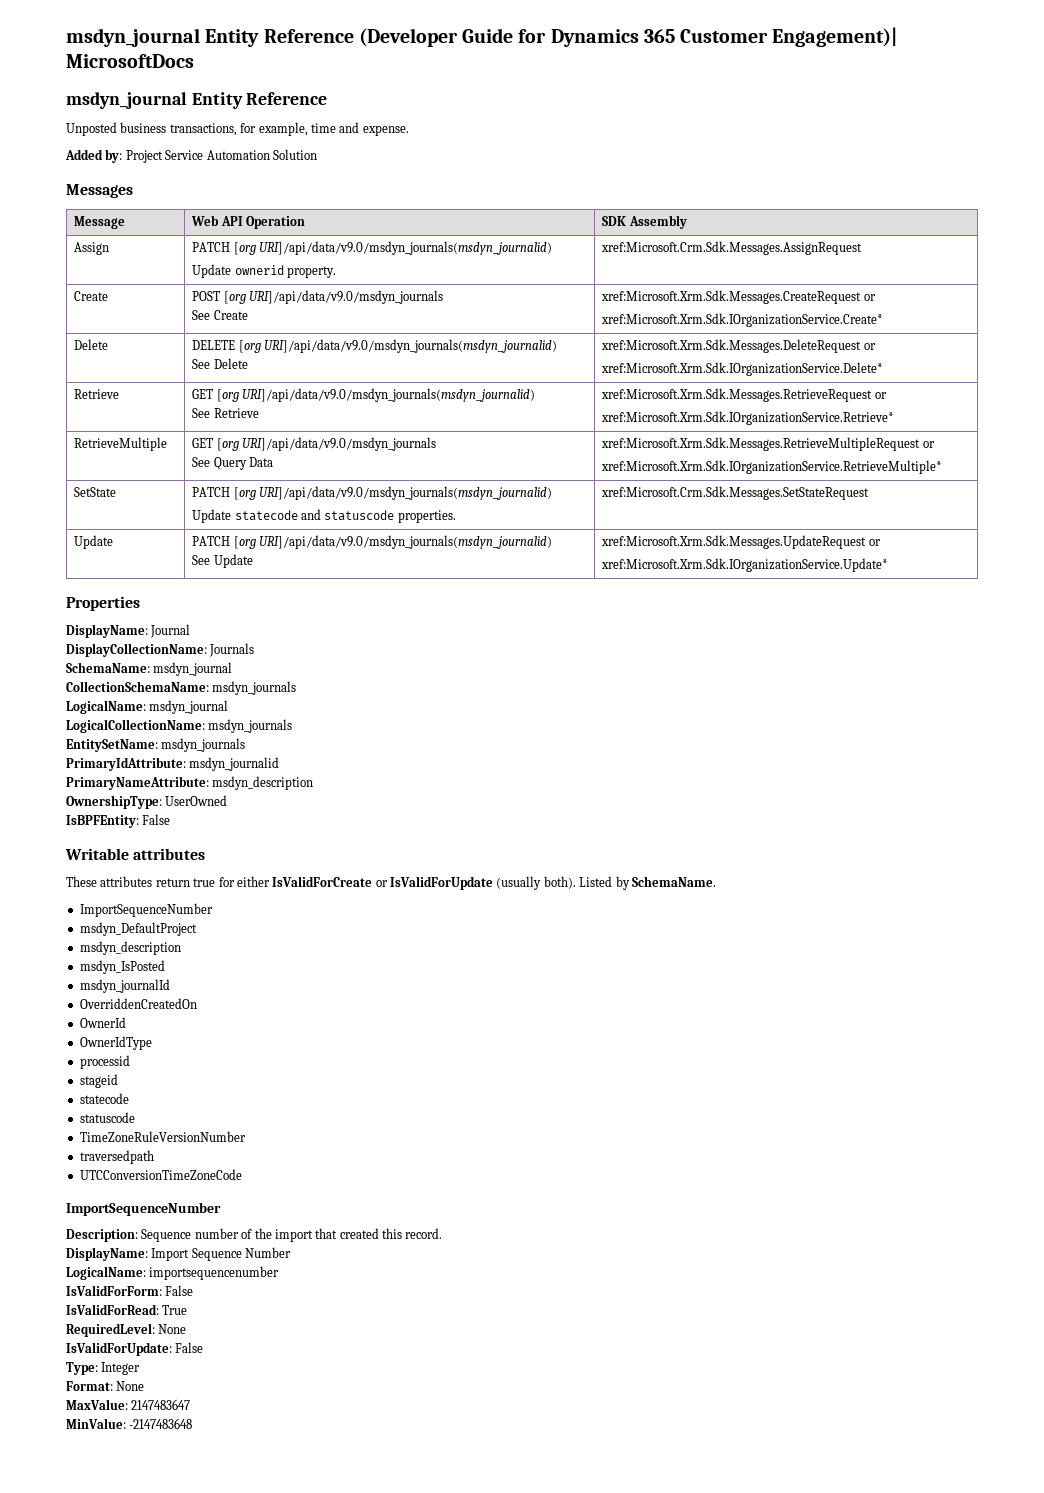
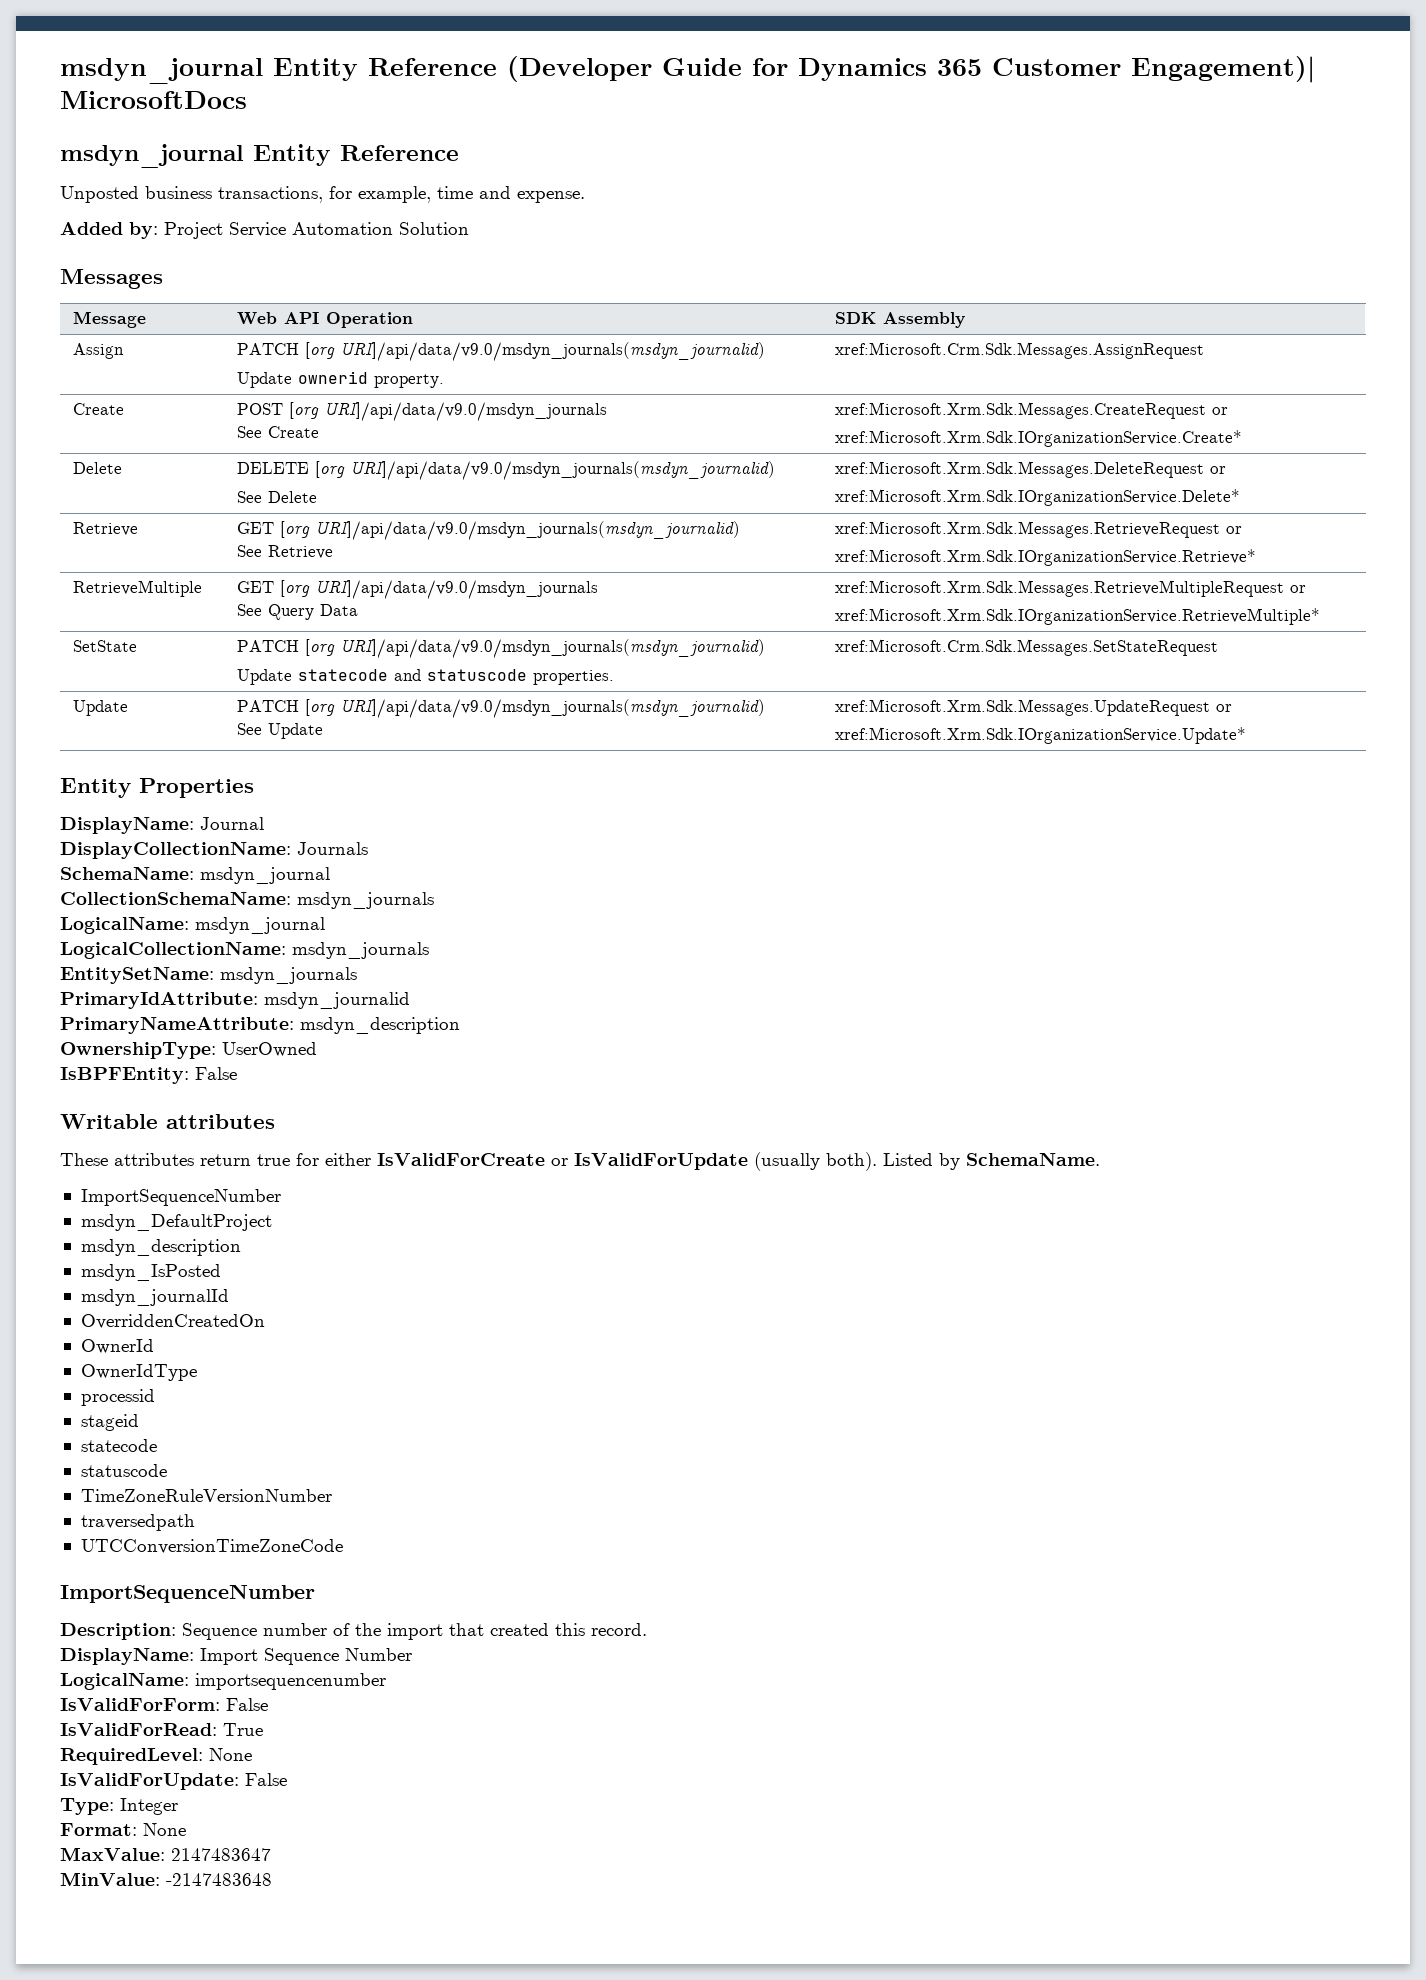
(889, 565) none -> [60,778,131,798] Entity

